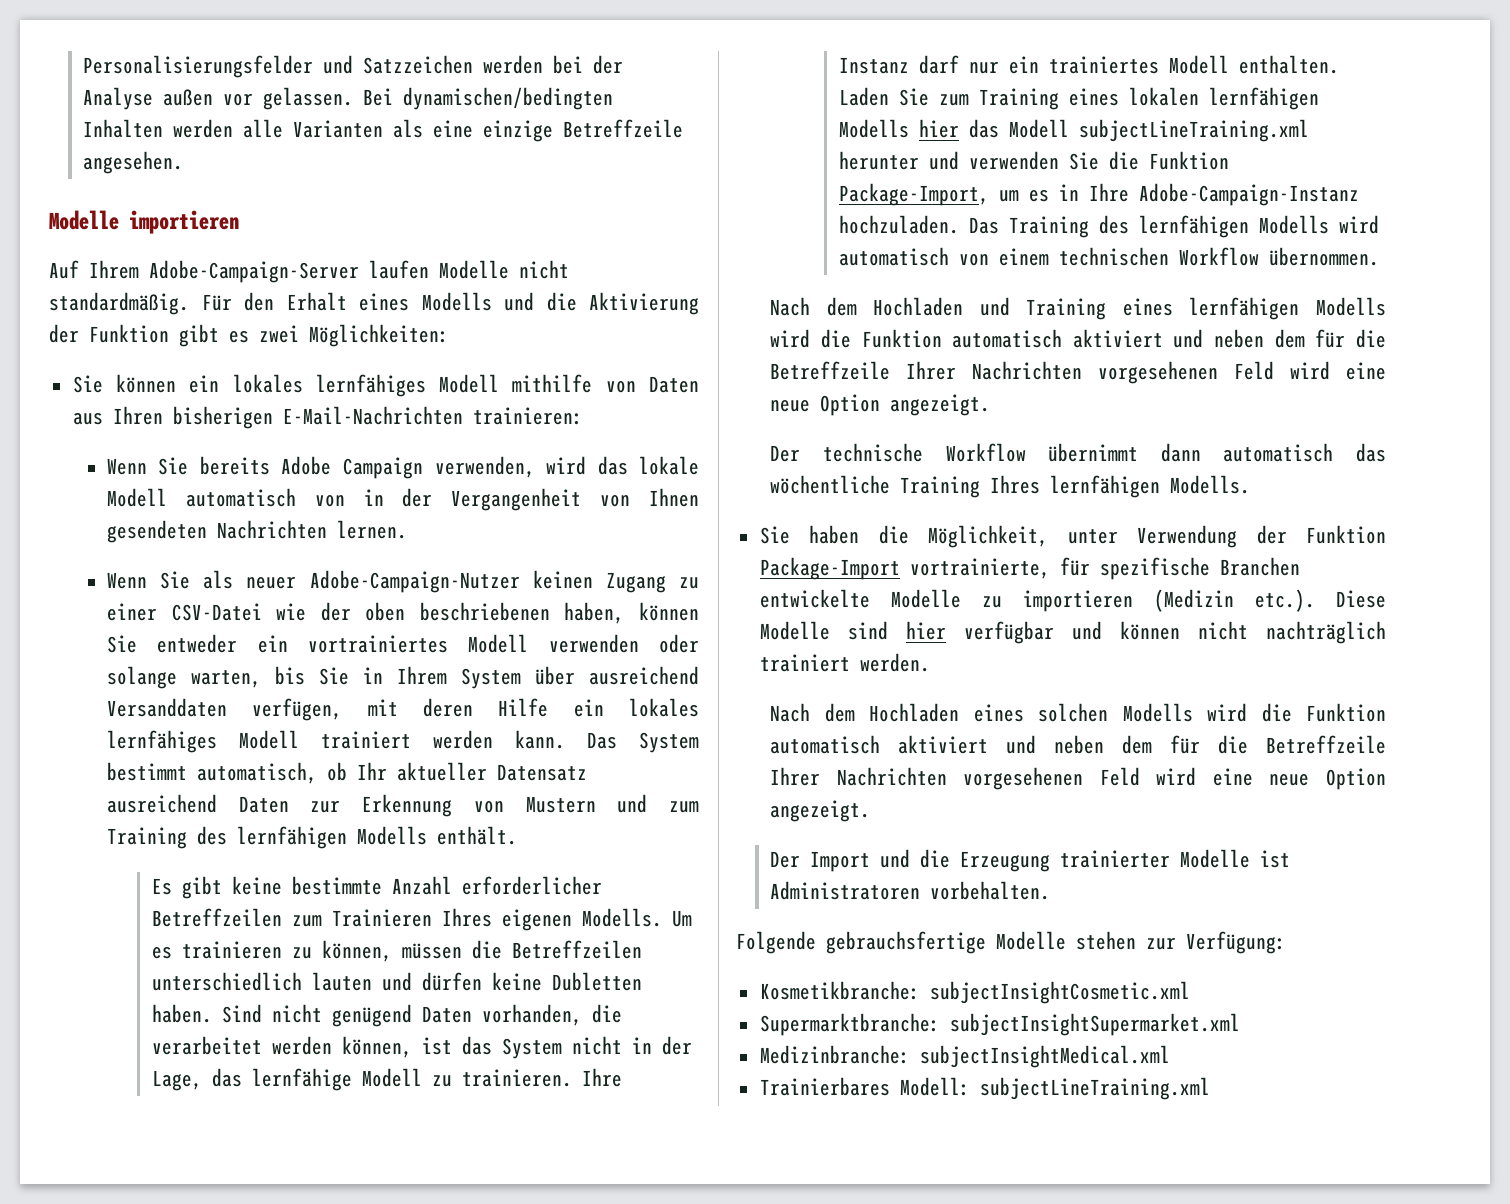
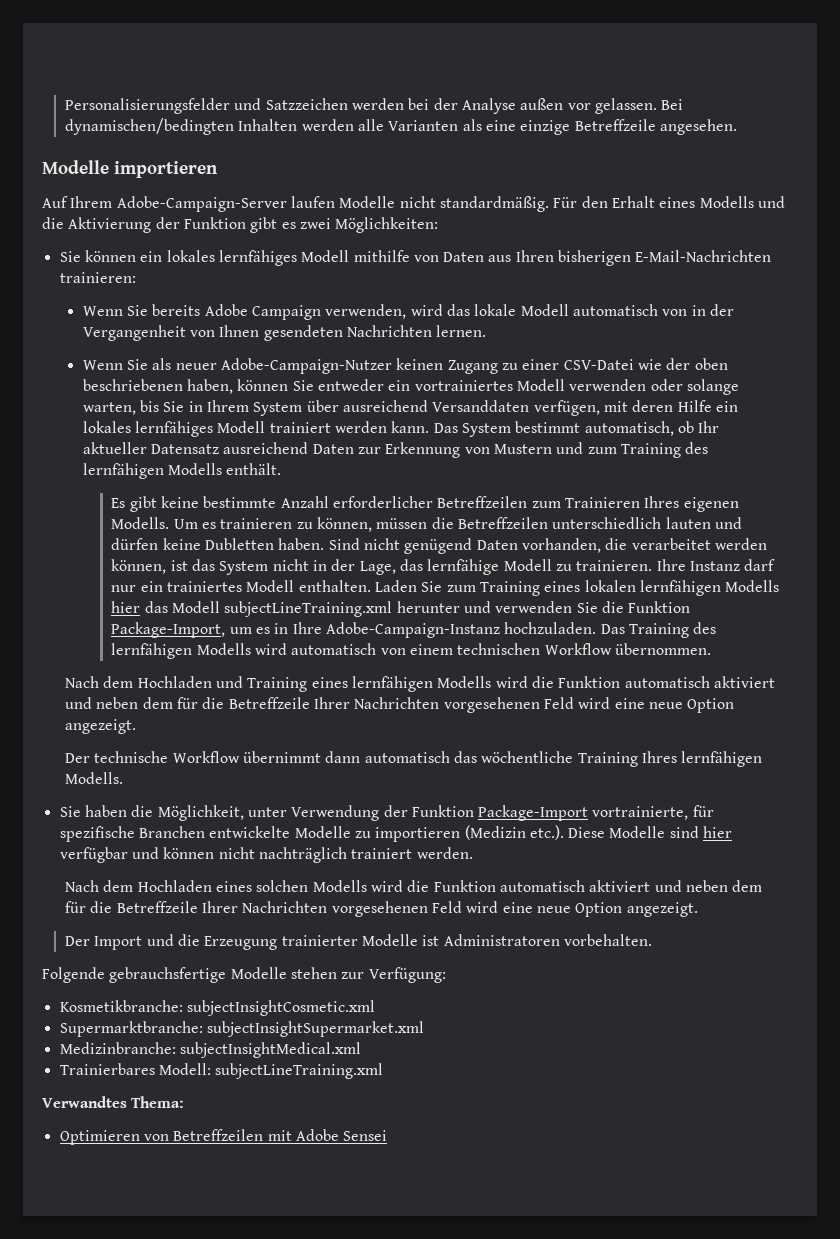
(1210, 1088) none -> [42,1096,185,1108] [59,1129,388,1145] // Verwandtes Thema: // Optimieren von Betreffzeilen mit Adobe Sensei

